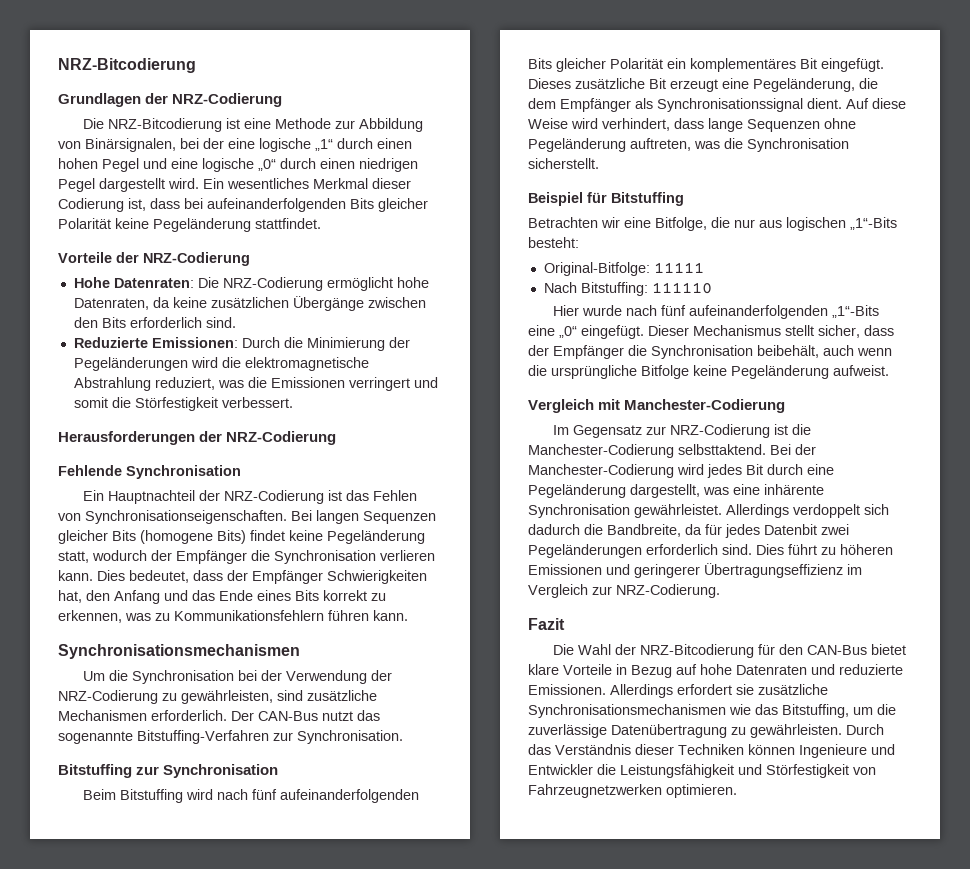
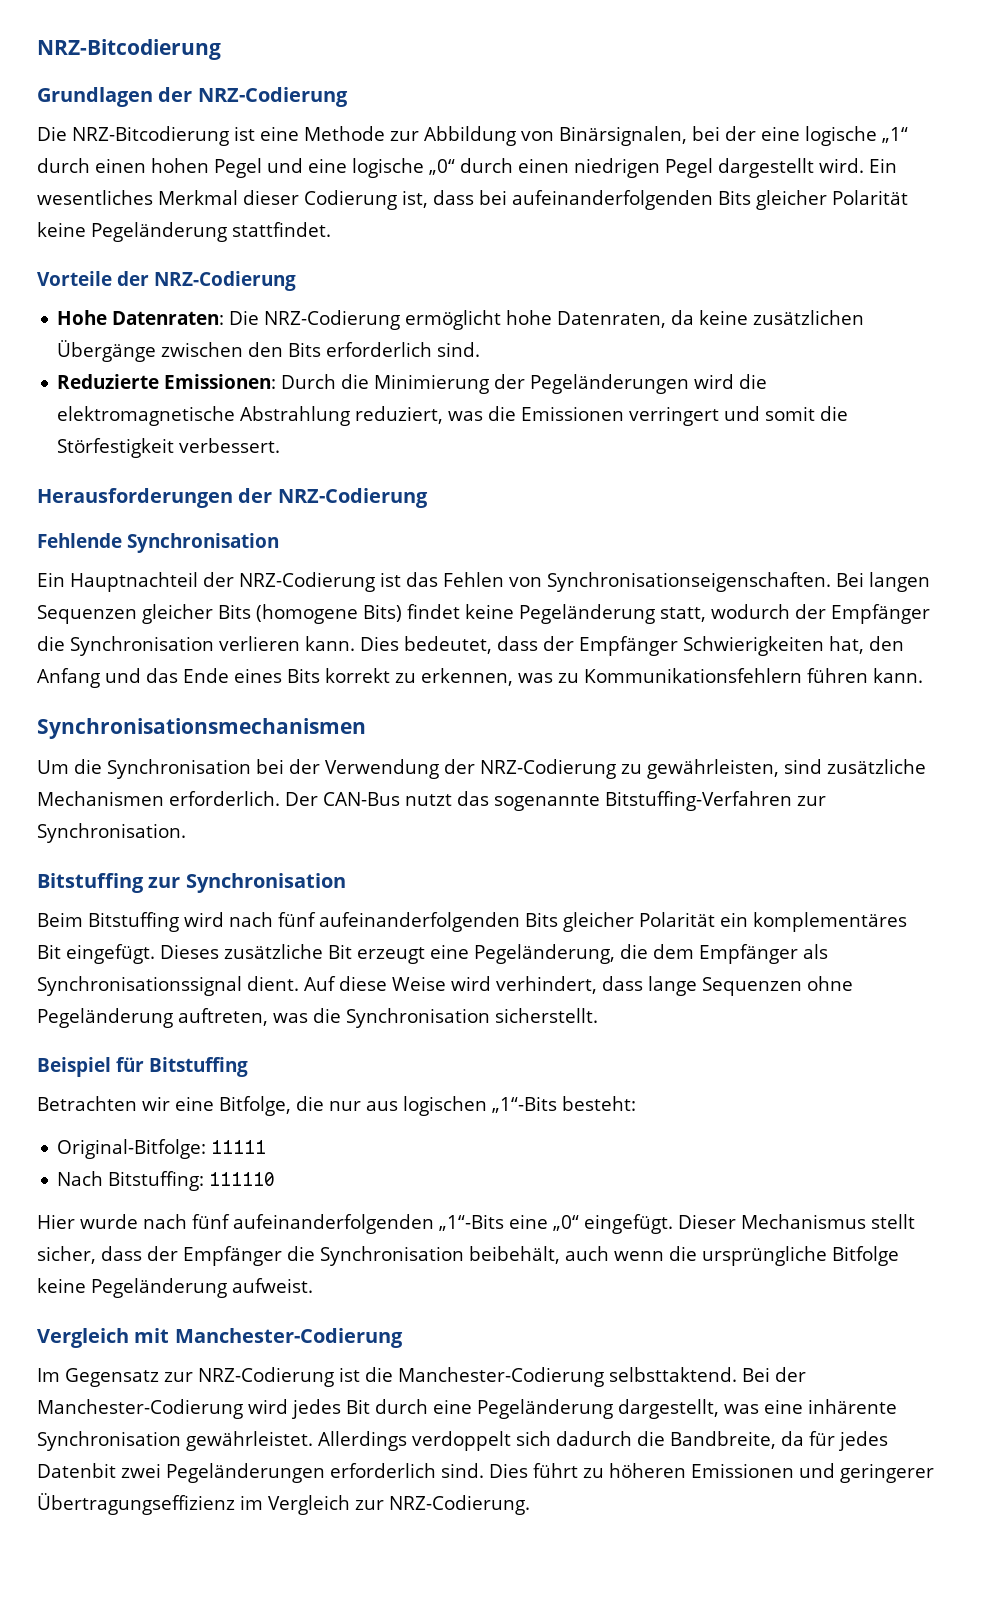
[528,618,565,630] [552,644,906,658] [528,664,903,678] [528,684,828,698] [528,704,896,718] [528,724,884,738] [528,744,895,758] [528,764,876,778] [528,784,737,798] // Fazit // Die Wahl der NRZ-Bitcodierung für den CAN-Bus bietet klare Vorteile in Bezug auf hohe Datenraten und reduzierte Emissionen. Allerdings erfordert sie zusätzliche Synchronisationsmechanismen wie das Bitstuffing, um die zuverlässige Datenübertragung zu gewährleisten. Durch das Verständnis dieser Techniken können Ingenieure und Entwickler die Leistungsfähigkeit und Störfestigkeit von Fahrzeugnetzwerken optimieren. -> (530, 1505) none

